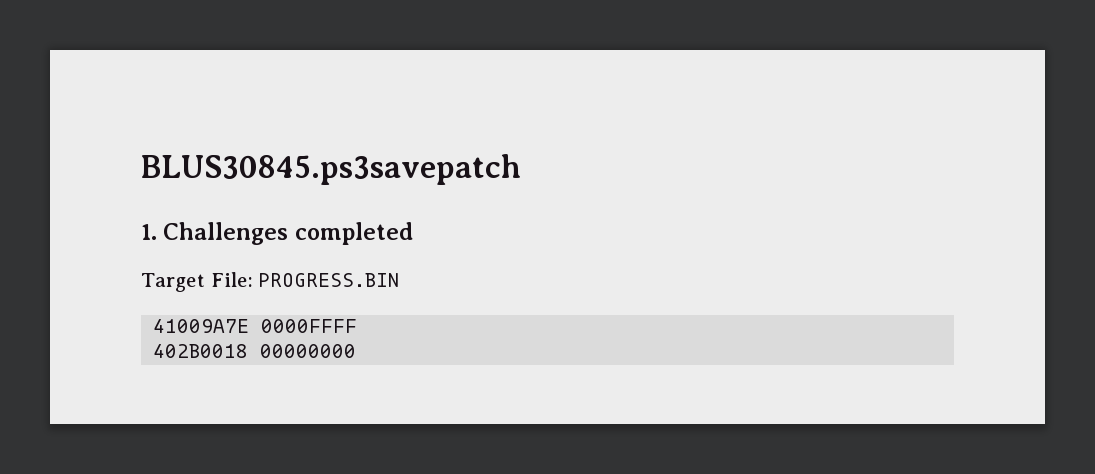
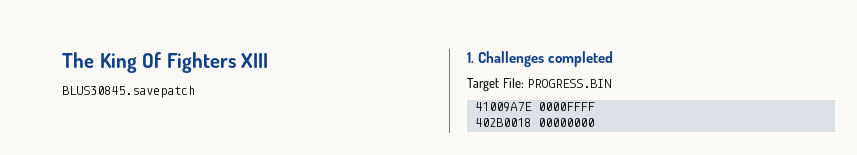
[141,154,521,185] BLUS30845.ps3savepatch -> [62,52,269,73] [62,86,195,98] The King Of Fighters XIII // BLUS30845.savepatch

